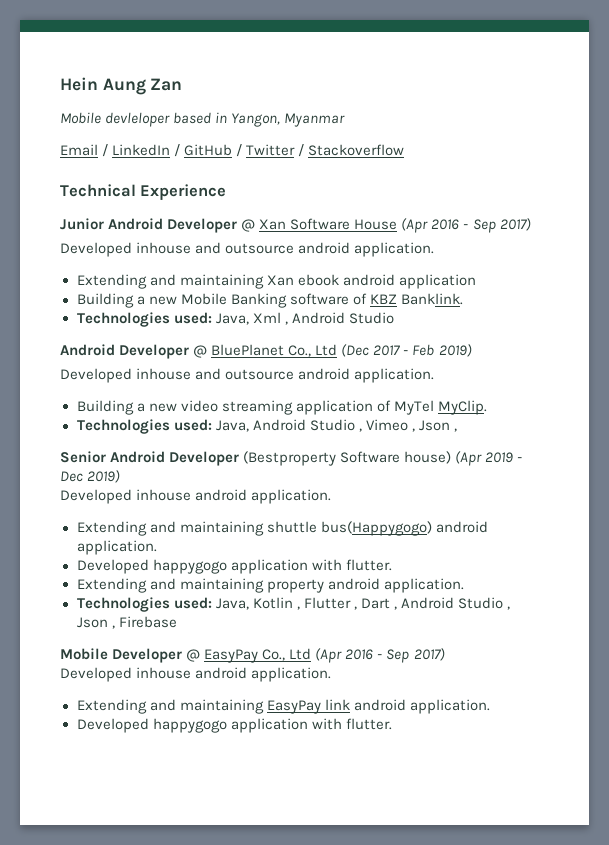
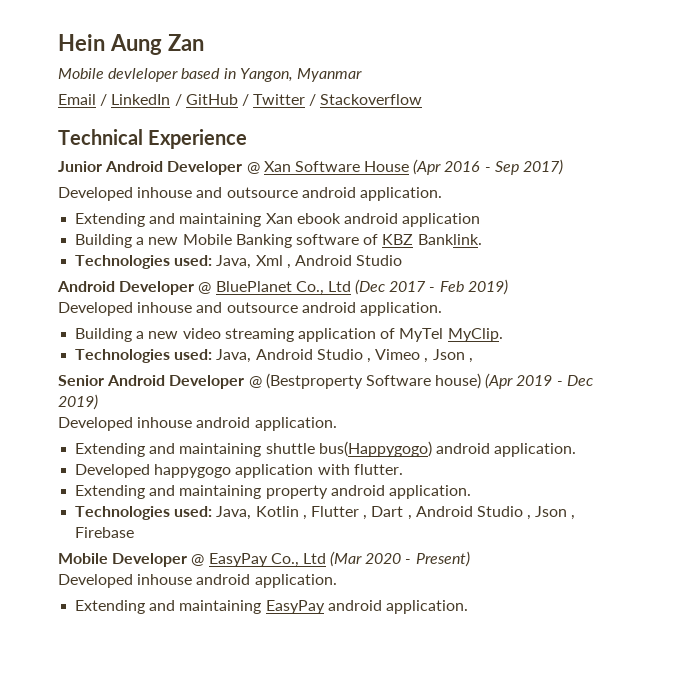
(240, 458) none -> [248,376,262,388] @
[315,648,445,663] (Apr 2016 - Sep 2017) -> [330,551,470,567] (Mar 2020 - Present)
[324,699,490,714] [76,718,392,733] link android application. // Developed happygogo application with flutter. -> [327,600,468,614] android application.

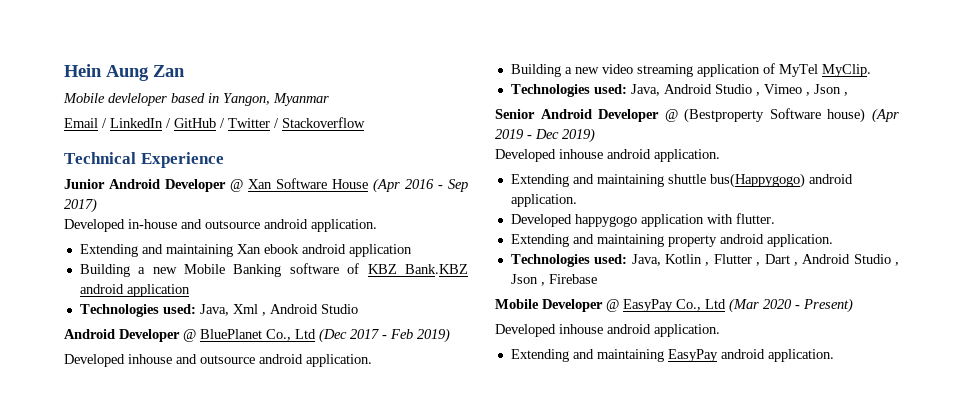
[137,187,193,198] inhouse -> [128,219,177,229] in-house
[417,234,482,245] Banklink. -> [405,264,469,274] [79,284,190,297] Bank.KBZ android application

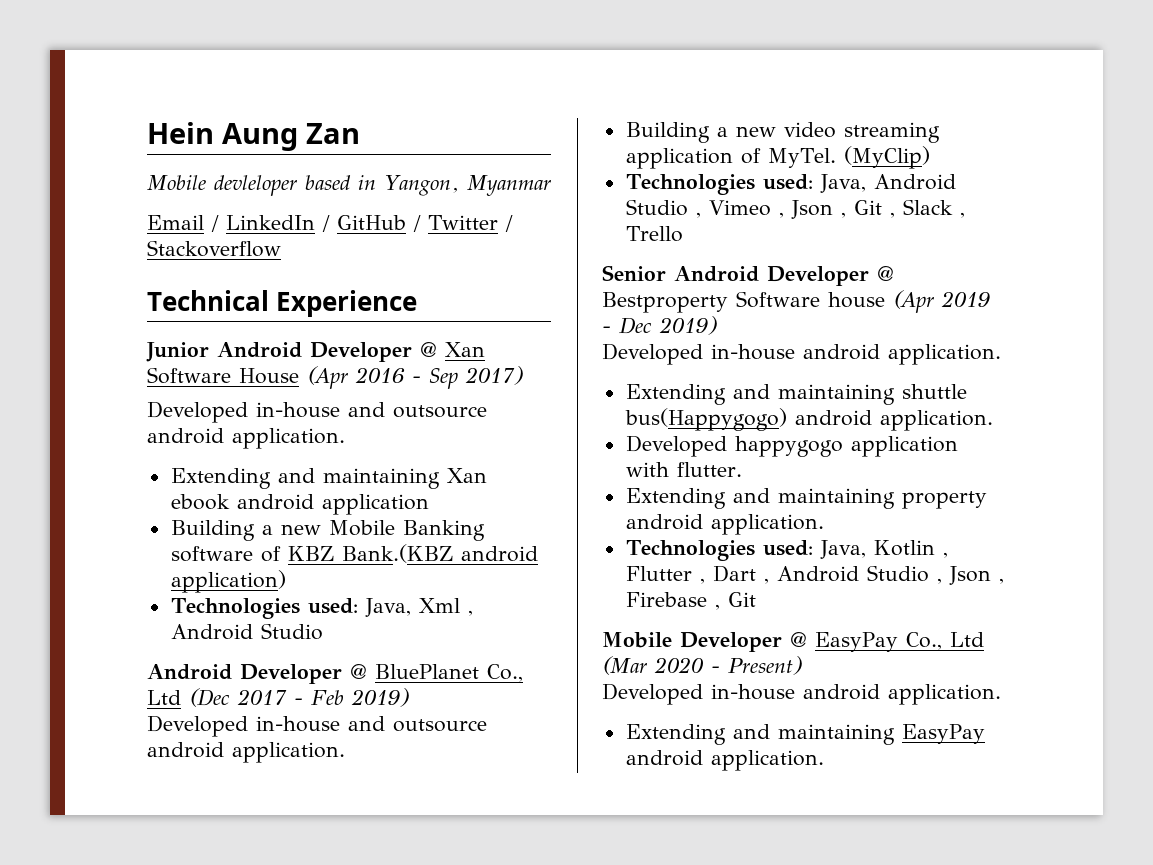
[405,264,469,274] [79,284,190,297] Bank.KBZ android application -> [341,544,538,563] [170,570,286,593] Bank.(KBZ android application)
[128,354,172,364] inhouse -> [256,716,340,732] in-house
[778,64,871,77] MyTel MyClip. -> [767,146,930,169] MyTel. (MyClip)
(848, 94) none -> [853,199,965,218] [625,226,683,242] Git , Slack , Trello
[684,108,866,123] (Bestproperty Software house) -> [602,291,885,313] Bestproperty Software house
[559,149,603,159] inhouse -> [711,344,795,360] in-house
(597, 279) none -> [714,592,756,610] , Git
[559,324,603,334] inhouse -> [711,684,795,700] in-house

